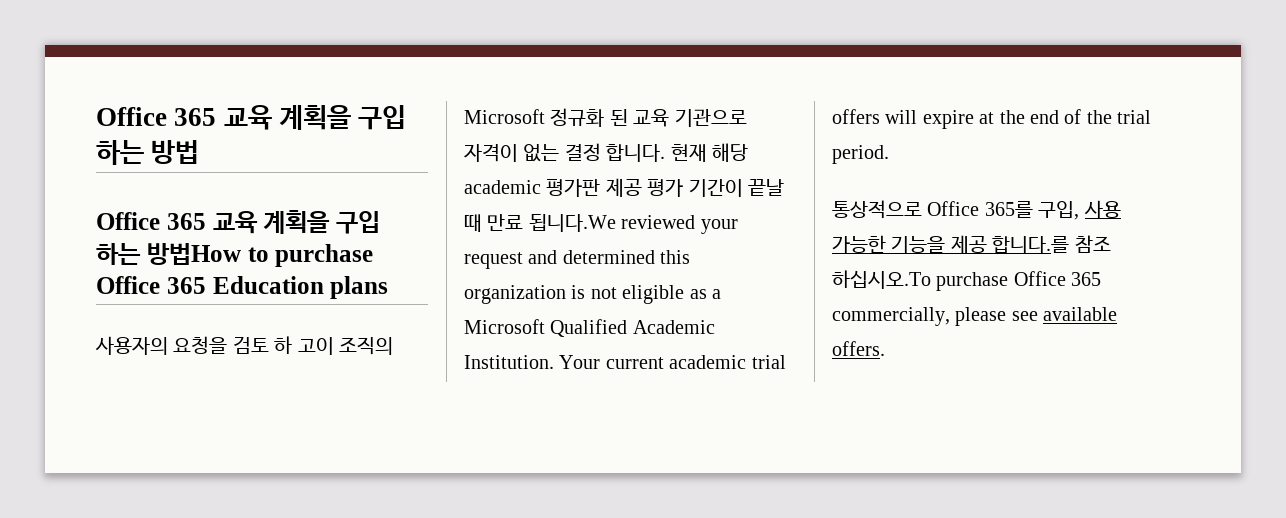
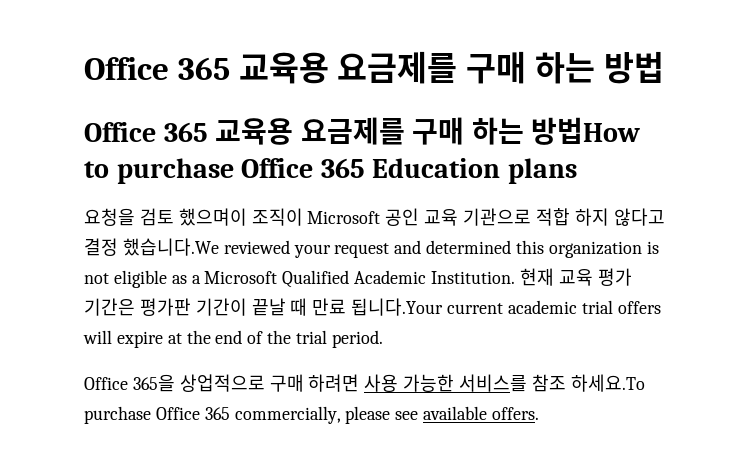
[96,105,407,130] Office 365 교육 계획을 구입 -> [84,51,527,84] Office 365 교육용 요금제를 구매
[212,210,380,234] 교육 계획을 구입 -> [215,117,465,145] 교육용 요금제를 구매
[95,336,168,355] 사용자의 -> (577, 171) none
[274,336,393,355] [464,108,747,127] [464,143,748,162] [464,178,784,197] [464,214,616,232] 하 고이 조직의 Microsoft 정규화 된 교육 기관으로 자격이 없는 결정 합니다. 현재 해당 academic 평가판 제공 평가 기간이 끝날 때 만료 됩니다.We -> [178,208,665,226] [84,238,219,256] 했으며이 조직이 Microsoft 공인 교육 기관으로 적합 하지 않다고 결정 했습니다.We
[559,355,601,369] Your -> [519,268,632,286] [84,298,444,316] 현재 교육 평가 기간은 평가판 기간이 끝날 때 만료 됩니다.Your
[832,200,1121,220] [832,235,1111,254] [832,270,931,289] 통상적으로 Office 365를 구입, 사용 가능한 기능을 제공 합니다.를 참조 하십시오.To -> [84,374,645,392] Office 365을 상업적으로 구매 하려면 사용 가능한 서비스를 참조 하세요.To

